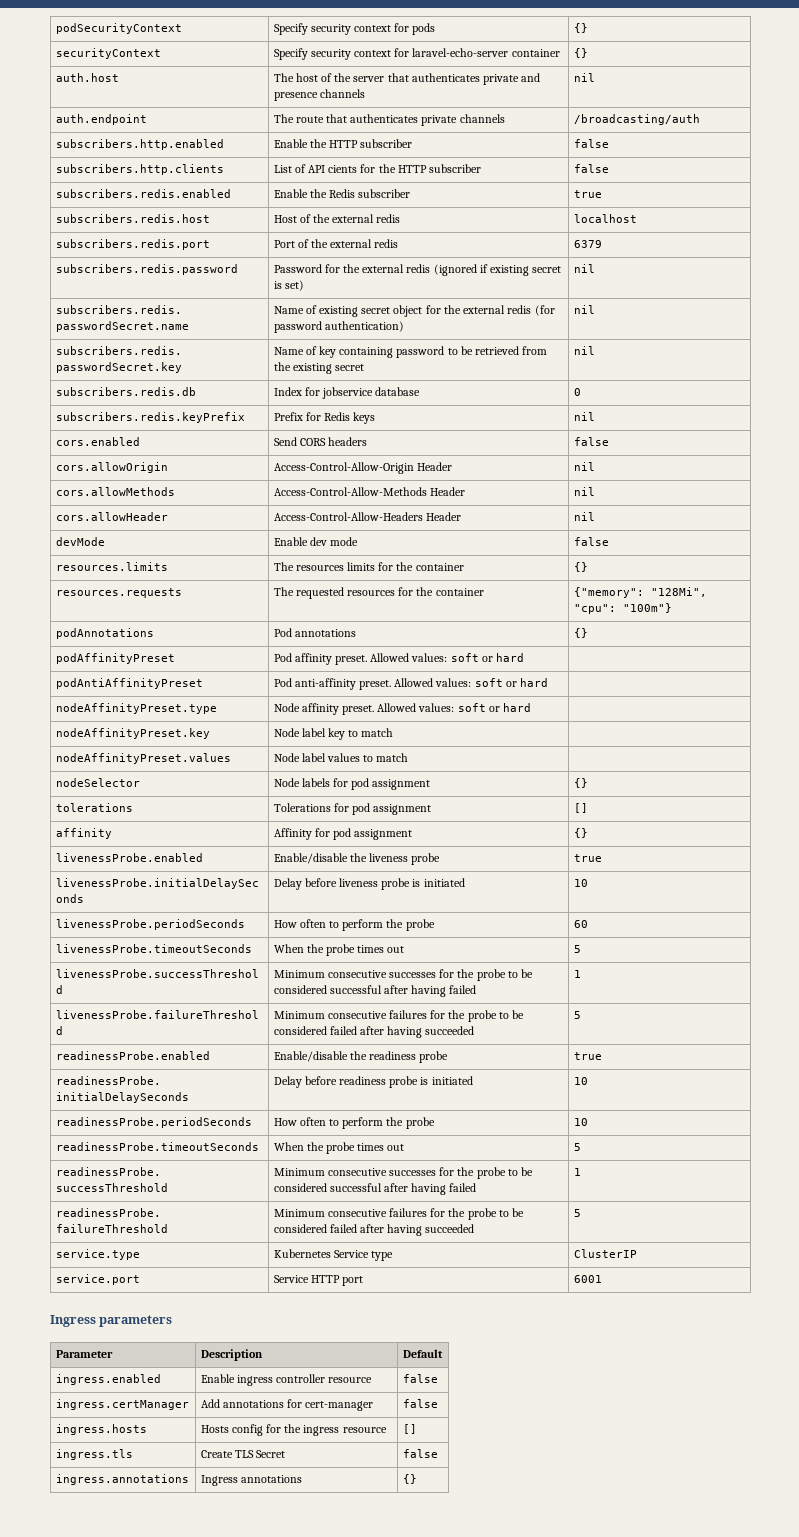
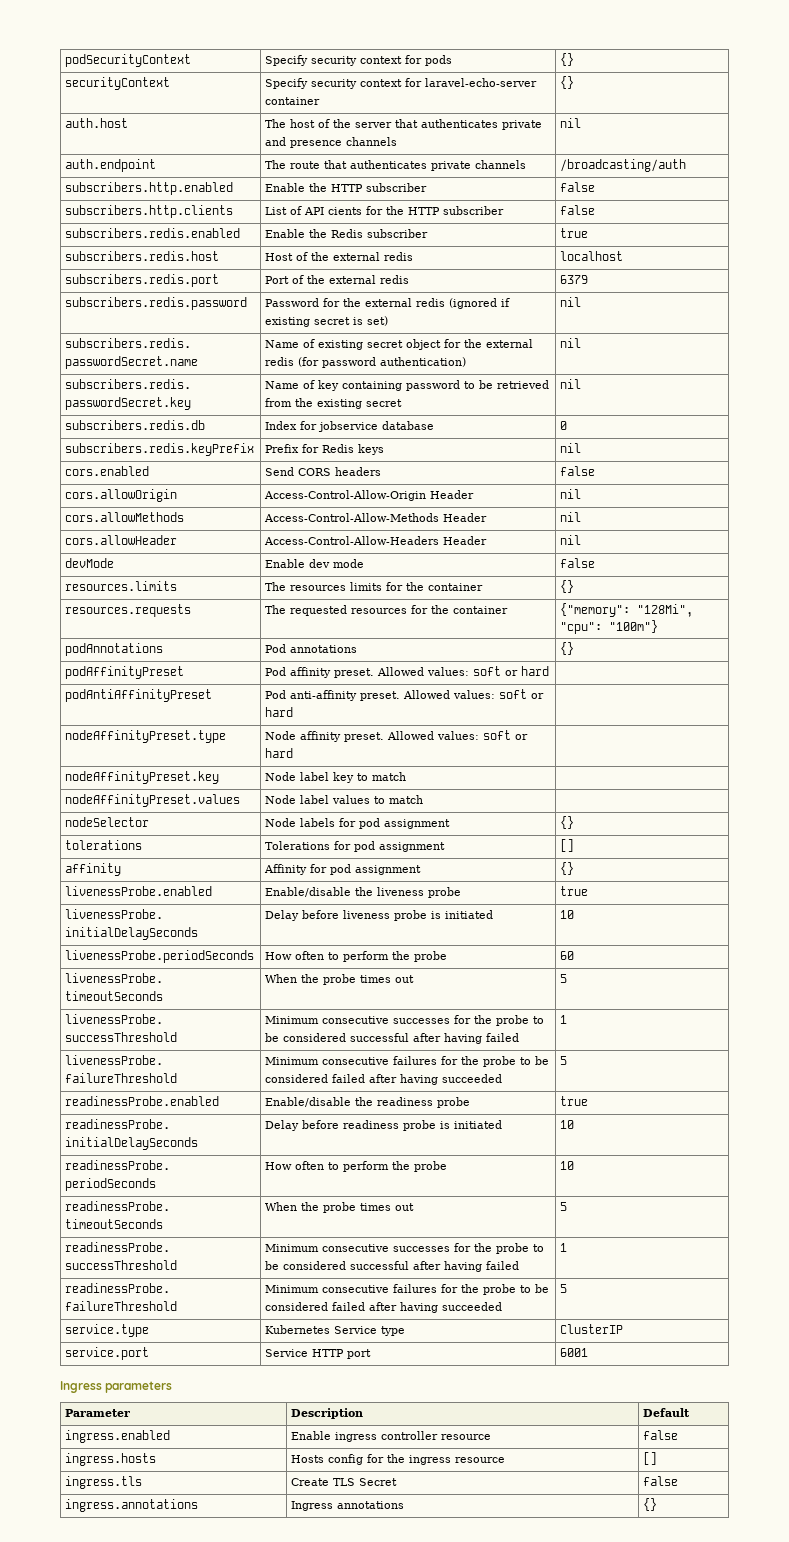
[55,1399,189,1410] [200,1399,374,1411] [402,1399,438,1408] // ingress.certManager | Add annotations for cert-manager | false -> (679, 1435) none

